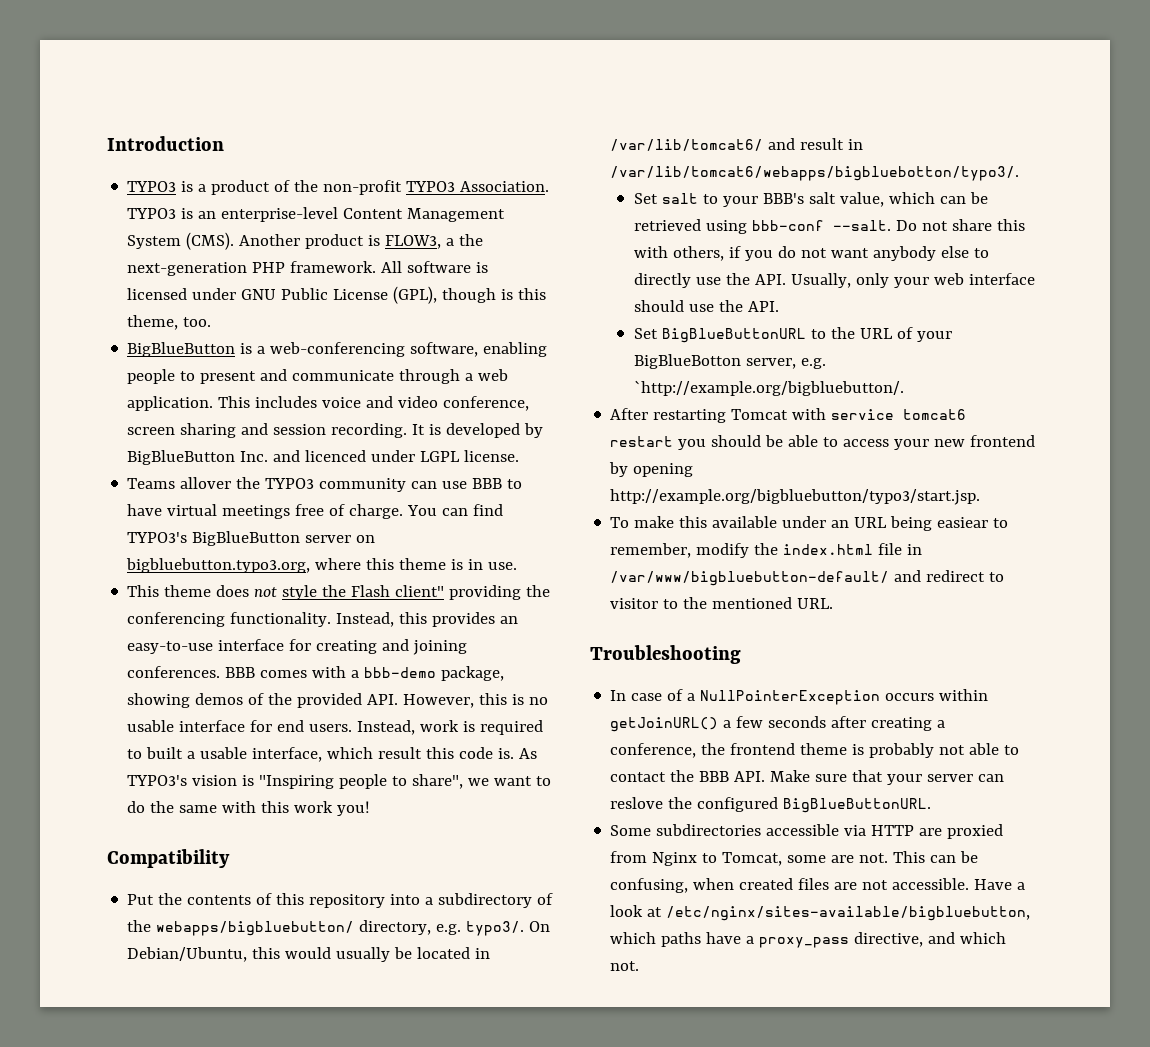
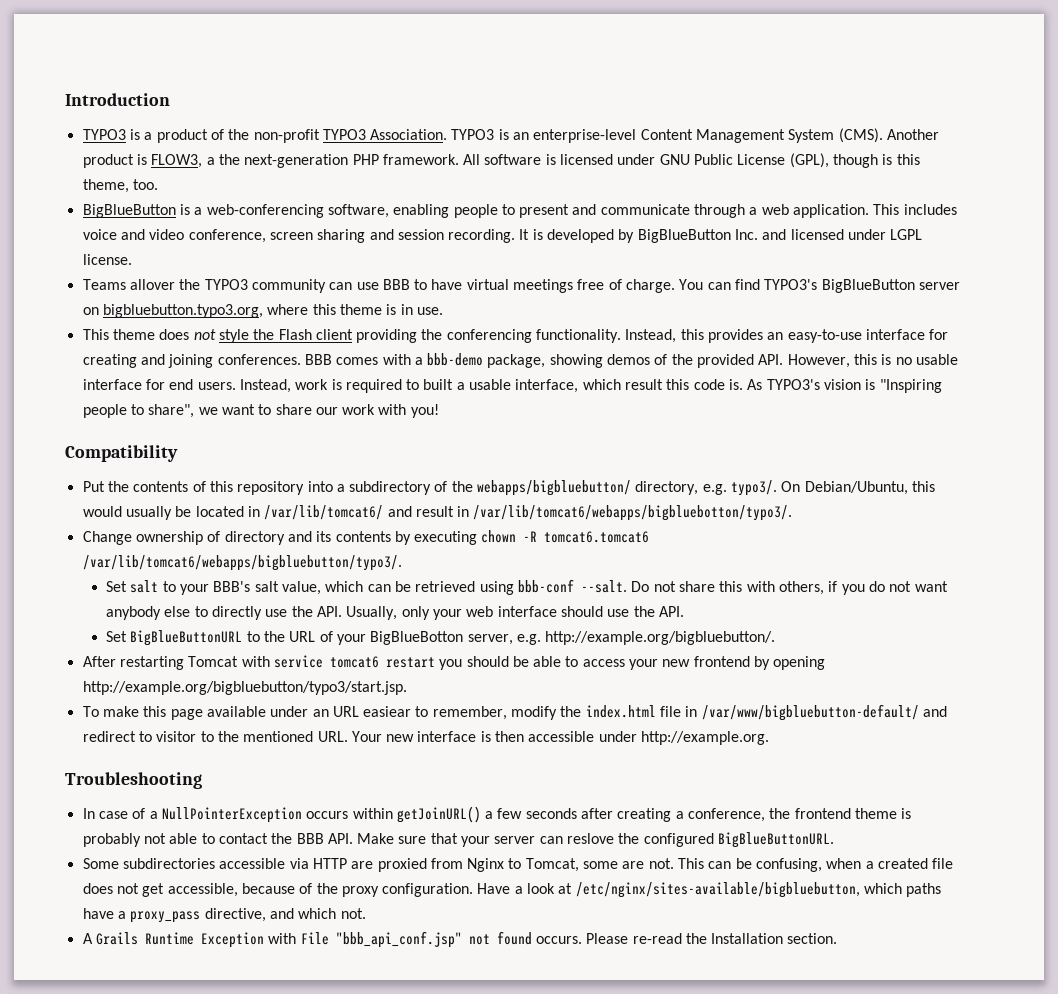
[305,450,367,462] licenced -> [790,229,844,240] licensed
[395,585,445,597] client" -> [315,329,353,340] client
[127,801,334,813] do the same with this work -> [275,404,407,415] share our work with
(1020, 173) none -> [82,530,650,545] [82,555,402,571] // Change ownership of directory and its contents by executing chown -R tomcat6.tomcat6 /var/lib/tomcat6/webapps/bigbluebutton/typo3/.
[633,380,904,396] `http://example.org/bigbluebutton/. -> [545,631,776,645] http://example.org/bigbluebutton/.
(708, 522) none -> [170,709,203,720] page
[890,516,933,531] being -> (359, 711) none
(834, 603) none -> [351,731,770,745] Your new interface is then accessible under http://example.org.
[739,878,970,890] created files are not accessible. -> [865,858,954,869] [82,883,474,897] a created file does not get accessible, because of the proxy configuration.
(640, 966) none -> [82,931,838,948] // A Grails Runtime Exception with File "bbb_api_conf.jsp" not found occurs. Please re-read the Installation section.

